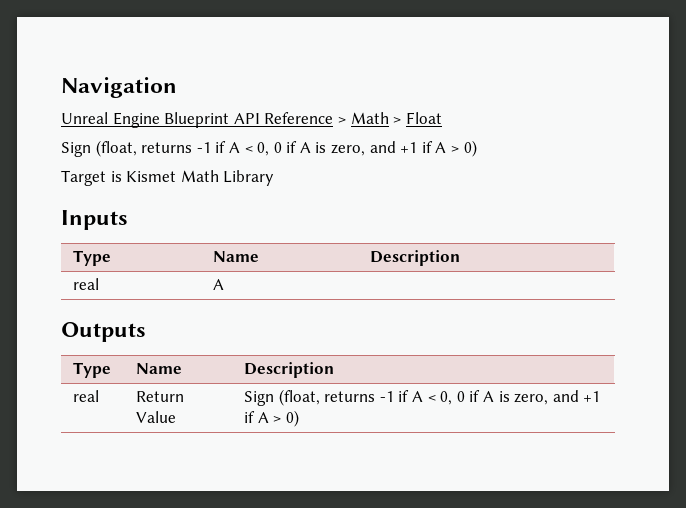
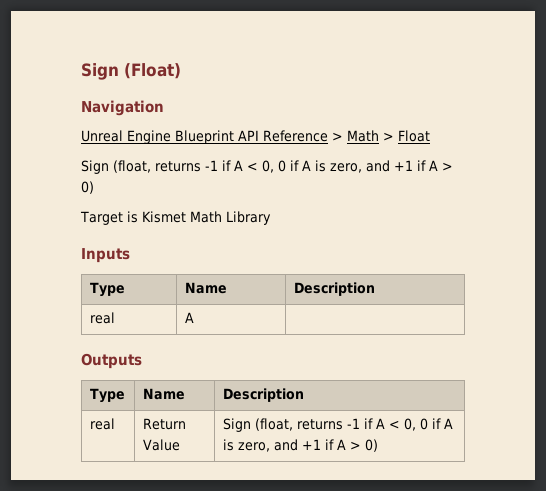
(61, 87) none -> [81,63,181,80] Sign (Float) //

